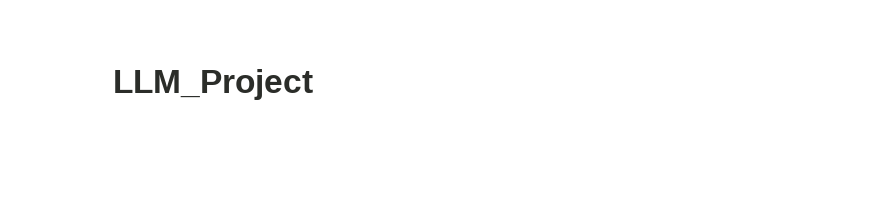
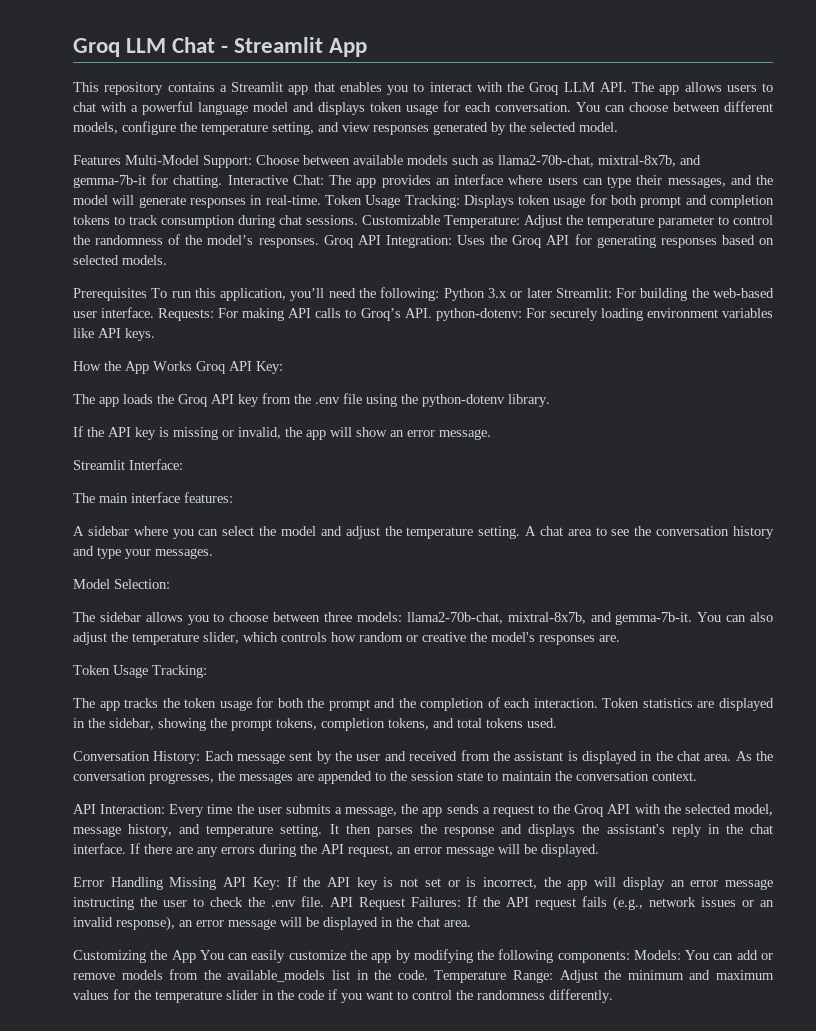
[113,69,313,100] LLM_Project -> [73,37,368,57] [73,82,773,95] [73,101,773,115] [73,121,618,135] [73,155,701,168] [73,174,774,188] [73,194,774,208] [73,215,773,228] [73,234,775,248] [73,255,167,265] [73,287,774,301] [73,307,774,321] [73,328,155,341] [73,361,283,374] [73,393,550,407] [73,426,491,440] [73,459,183,470] [73,492,233,503] [73,526,775,539] [73,546,213,559] [73,579,170,589] [73,612,774,625] [73,632,620,645] [73,665,207,678] [73,697,774,711] [73,718,557,731] [73,750,774,764] [73,771,697,784] [73,804,773,817] [73,824,774,837] [73,843,599,857] [73,876,773,890] [73,896,774,911] [73,916,471,931] [73,949,774,963] [73,969,775,983] [73,989,613,1003] Groq LLM Chat - Streamlit App // This repository contains a Streamlit app that enables you to interact with the Groq LLM API. The app allows users to chat with a powerful language model and displays token usage for each conversation. You can choose between different models, configure the temperature setting, and view responses generated by the selected model. // Features Multi-Model Support: Choose between available models such as llama2-70b-chat, mixtral-8x7b, and gemma-7b-it for chatting. Interactive Chat: The app provides an interface where users can type their messages, and the model will generate responses in real-time. Token Usage Tracking: Displays token usage for both prompt and completion tokens to track consumption during chat sessions. Customizable Temperature: Adjust the temperature parameter to control the randomness of the model’s responses. Groq API Integration: Uses the Groq API for generating responses based on selected models. // Prerequisites To run this application, you’ll need the following: Python 3.x or later Streamlit: For building the web-based user interface. Requests: For making API calls to Groq’s API. python-dotenv: For securely loading environment variables like API keys. // How the App Works Groq API Key: // The app loads the Groq API key from the .env file using the python-dotenv library. // If the API key is missing or invalid, the app will show an error message. // Streamlit Interface: // The main interface features: // A sidebar where you can select the model and adjust the temperature setting. A chat area to see the conversation history and type your messages. // Model Selection: // The sidebar allows you to choose between three models: llama2-70b-chat, mixtral-8x7b, and gemma-7b-it. You can also adjust the temperature slider, which controls how random or creative the model's responses are. // Token Usage Tracking: // The app tracks the token usage for both the prompt and the completion of each interaction. Token statistics are displayed in the sidebar, showing the prompt tokens, completion tokens, and total tokens used. // Conversation History: Each message sent by the user and received from the assistant is displayed in the chat area. As the conversation progresses, the messages are appended to the session state to maintain the conversation context. // API Interaction: Every time the user submits a message, the app sends a request to the Groq API with the selected model, message history, and temperature setting. It then parses the response and displays the assistant's reply in the chat interface. If there are any errors during the API request, an error message will be displayed. // Error Handling Missing API Key: If the API key is not set or is incorrect, the app will display an error message instructing the user to check the .env file. API Request Failures: If the API request fails (e.g., network issues or an invalid response), an error message will be displayed in the chat area. // Customizing the App You can easily customize the app by modifying the following components: Models: You can add or remove models from the available_models list in the code. Temperature Range: Adjust the minimum and maximum values for the temperature slider in the code if you want to control the randomness differently.

